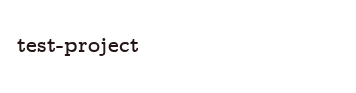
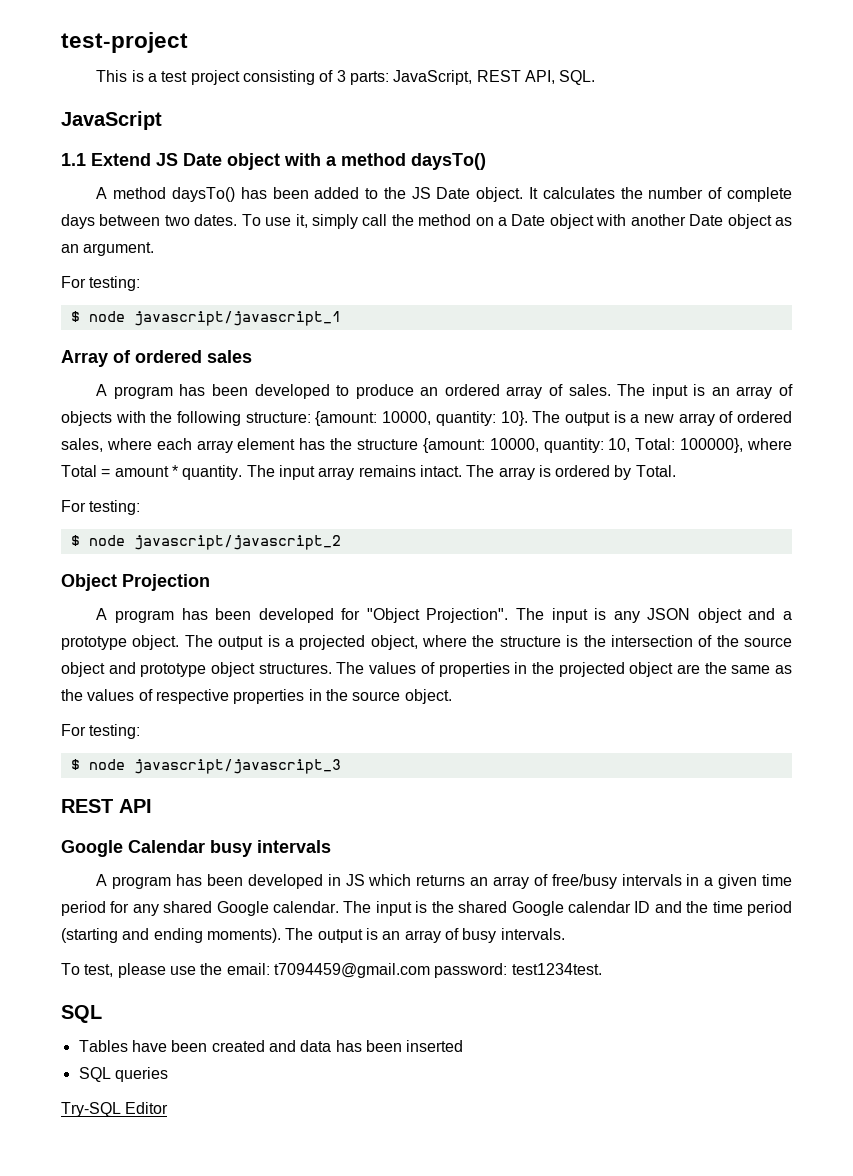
(139, 47) none -> [96,70,596,85] [61,111,162,130] [61,153,486,170] [96,187,792,202] [61,214,793,229] [61,242,155,256] [61,276,141,291] [70,311,341,326] [61,350,252,367] [96,384,793,399] [61,411,792,426] [61,438,792,453] [61,465,676,480] [61,500,141,515] [70,535,341,550] [61,574,210,591] [96,608,793,623] [61,635,792,650] [61,662,792,677] [61,689,452,704] [61,724,141,739] [70,759,341,774] [61,799,152,813] [61,840,331,857] [96,874,792,889] [61,901,792,916] [61,928,565,943] [61,963,602,978] [61,1005,102,1023] [78,1040,464,1052] [78,1067,168,1082] [61,1102,169,1117] // This is a test project consisting of 3 parts: JavaScript, REST API, SQL. // JavaScript // 1.1 Extend JS Date object with a method daysTo() // A method daysTo() has been added to the JS Date object. It calculates the number of complete days between two dates. To use it, simply call the method on a Date object with another Date object as an argument. // For testing: // $ node javascript/javascript_1 // Array of ordered sales // A program has been developed to produce an ordered array of sales. The input is an array of objects with the following structure: {amount: 10000, quantity: 10}. The output is a new array of ordered sales, where each array element has the structure {amount: 10000, quantity: 10, Total: 100000}, where Total = amount * quantity. The input array remains intact. The array is ordered by Total. // For testing: // $ node javascript/javascript_2 // Object Projection // A program has been developed for "Object Projection". The input is any JSON object and a prototype object. The output is a projected object, where the structure is the intersection of the source object and prototype object structures. The values of properties in the projected object are the same as the values of respective properties in the source object. // For testing: // $ node javascript/javascript_3 // REST API // Google Calendar busy intervals // A program has been developed in JS which returns an array of free/busy intervals in a given time period for any shared Google calendar. The input is the shared Google calendar ID and the time period (starting and ending moments). The output is an array of busy intervals. // To test, please use the email: t7094459@gmail.com password: test1234test. // SQL // Tables have been created and data has been inserted // SQL queries // Try-SQL Editor

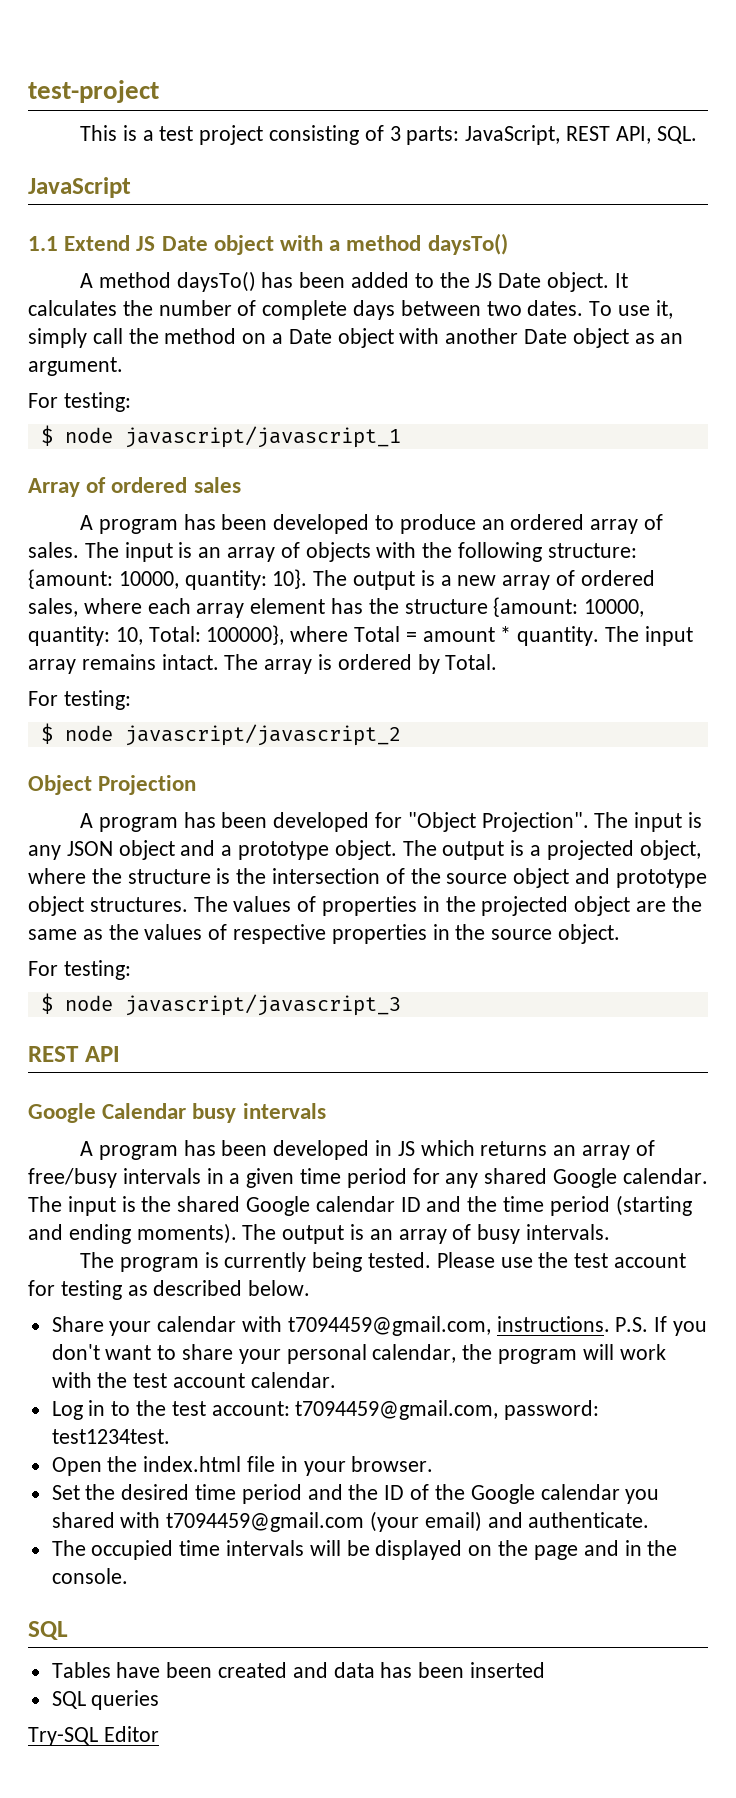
[61,963,602,978] To test, please use the email: t7094459@gmail.com password: test1234test. -> [80,1252,687,1272] [28,1280,311,1300] [51,1316,708,1336] [51,1344,666,1364] [51,1372,336,1388] [51,1400,600,1420] [51,1429,170,1444] [51,1456,434,1476] [51,1484,660,1504] [51,1511,650,1532] [51,1540,678,1560] [51,1568,128,1584] The program is currently being tested. Please use the test account for testing as described below. // Share your calendar with t7094459@gmail.com, instructions. P.S. If you don't want to share your personal calendar, the program will work with the test account calendar. // Log in to the test account: t7094459@gmail.com, password: test1234test. // Open the index.html file in your browser. // Set the desired time period and the ID of the Google calendar you shared with t7094459@gmail.com (your email) and authenticate. // The occupied time intervals will be displayed on the page and in the console.

